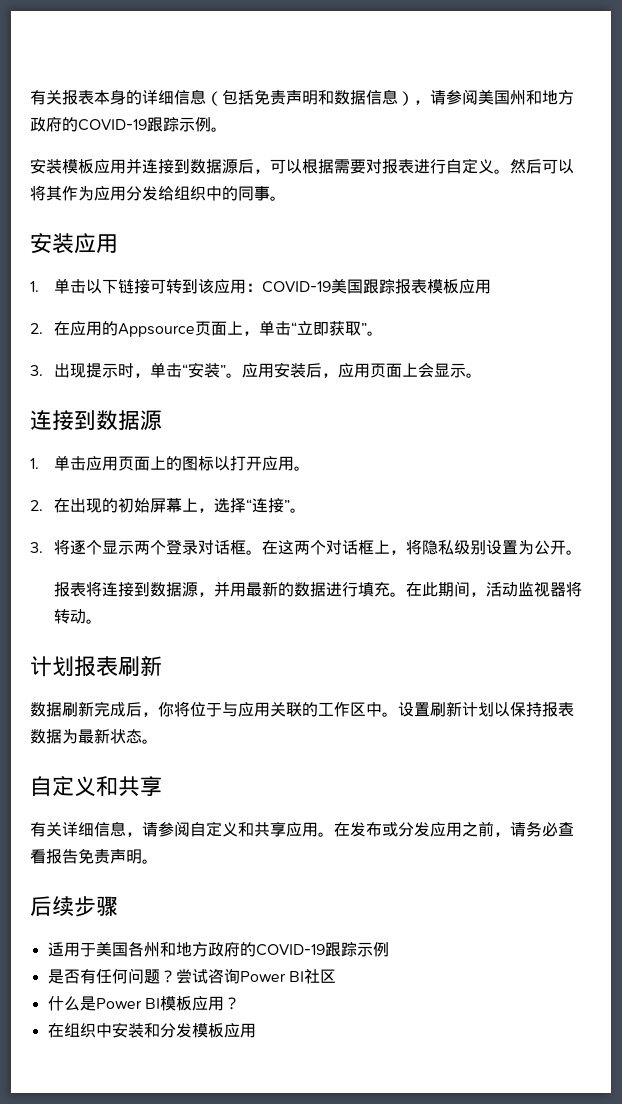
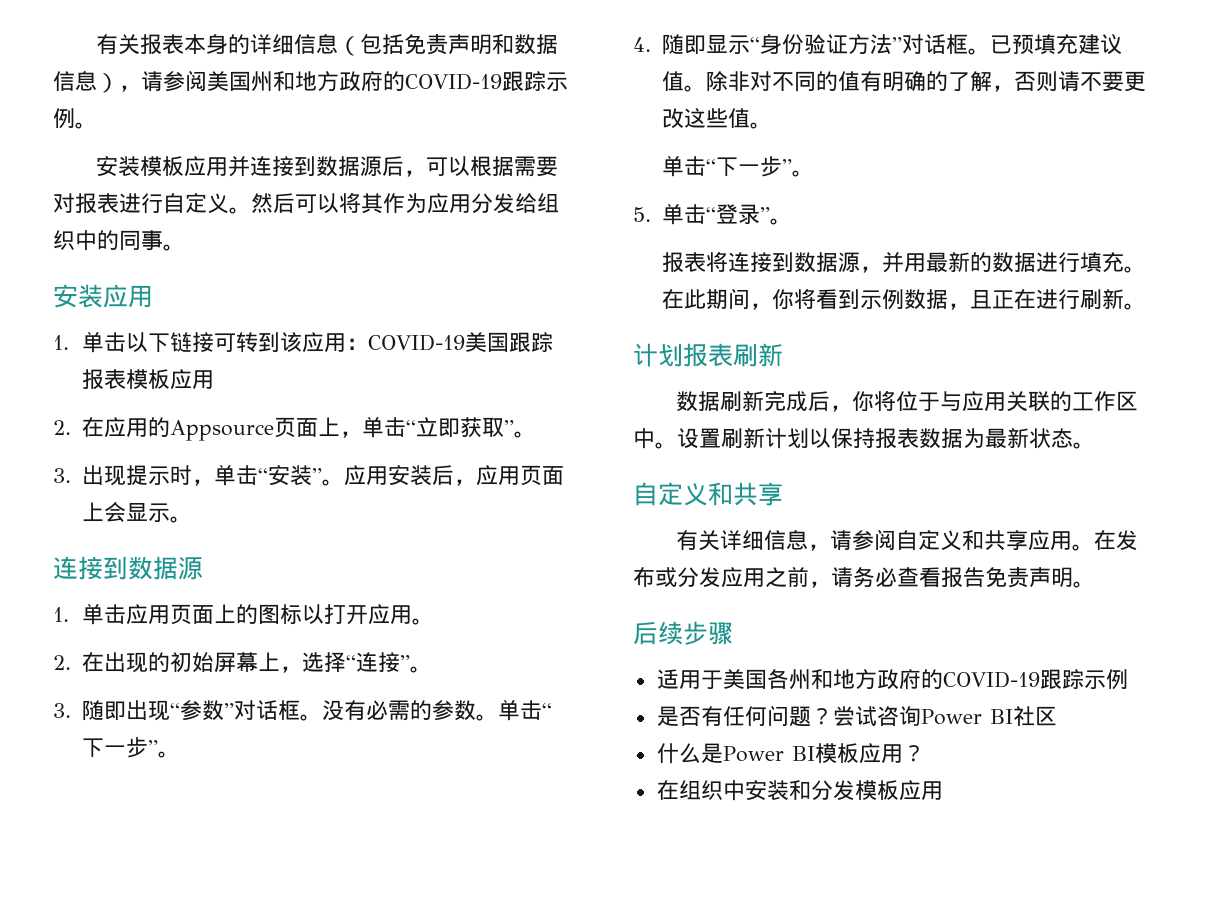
[53,539,566,555] 将逐个显示两个登录对话框。在这两个对话框上，将隐私级别设置为公开 -> [81,700,552,721] [81,737,180,758] [633,34,1122,55] [661,71,1146,92] [661,108,772,129] [661,156,814,177] [633,204,770,225] 随即出现“参数”对话框。没有必需的参数。单击“下一步”。 // 4.随即显示“身份验证方法”对话框。已预填充建议值。除非对不同的值有明确的了解，否则请不要更改这些值。 // 单击“下一步”。 // 5.单击“登录”
[485,581,582,597] [53,609,86,624] 活动监视器将转动 -> [771,288,1124,310] 你将看到示例数据，且正在进行刷新

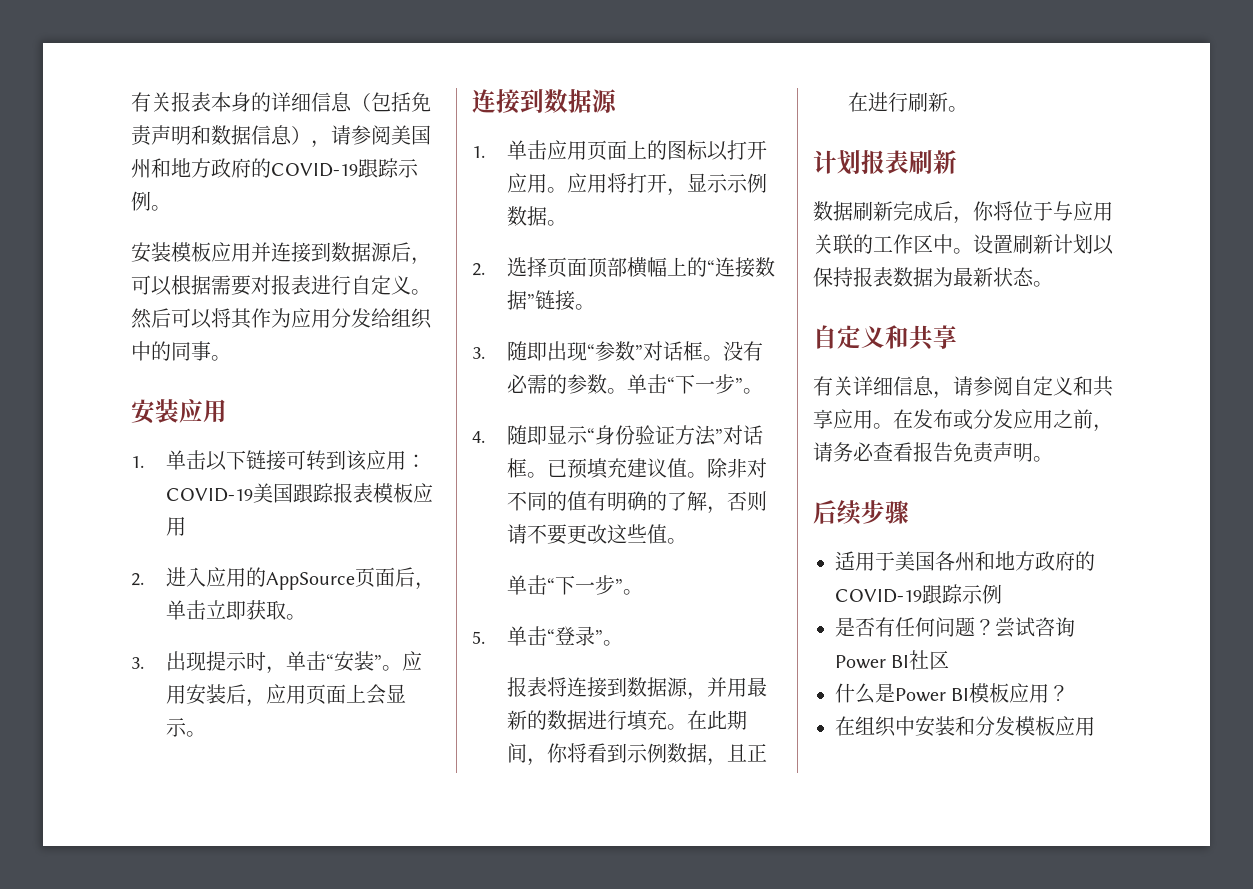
[81,417,416,441] 在应用的Appsource页面上，单击“ -> [165,567,435,590] [165,600,206,620] 进入应用的AppSource页面后，单击
[503,420,514,435] ” -> (286, 610) none
[53,652,410,673] // 2.在出现的初始屏幕上，选择“连接” -> [566,173,767,196] [506,206,567,226] [472,257,775,278] [506,290,575,311] 应用将打开，显示示例数据。 // 2.选择页面顶部横幅上的“连接数据”链接

